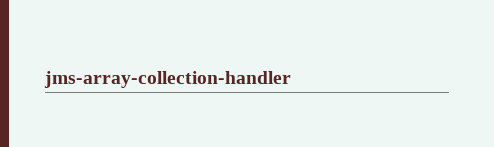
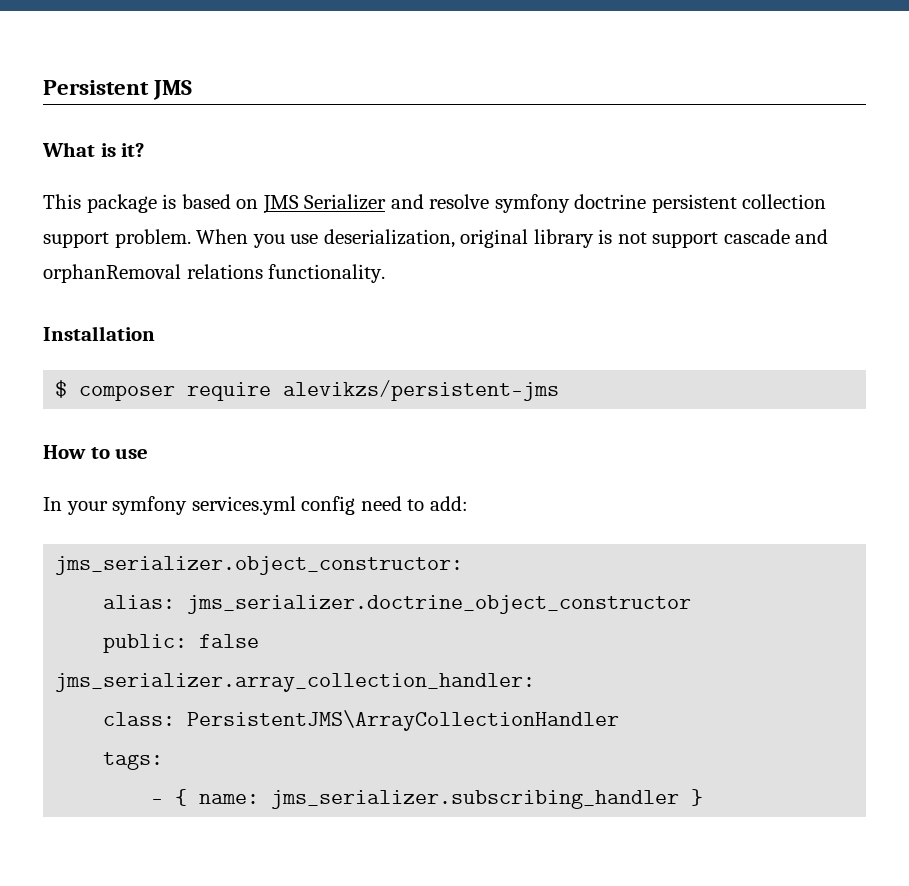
[44,71,291,88] jms-array-collection-handler -> [43,80,193,100] [42,142,145,157] [43,194,827,214] [43,229,829,248] [43,264,386,283] [43,326,155,341] [55,380,560,401] [43,445,149,459] [43,496,468,515] [55,556,464,575] [103,595,692,614] [103,634,260,653] [55,673,536,692] [103,710,620,731] [103,752,164,770] [151,789,704,809] Persistent JMS // What is it? // This package is based on JMS Serializer and resolve symfony doctrine persistent collection support problem. When you use deserialization, original library is not support cascade and orphanRemoval relations functionality. // Installation // $ composer require alevikzs/persistent-jms // How to use // In your symfony services.yml config need to add: // jms_serializer.object_constructor: // alias: jms_serializer.doctrine_object_constructor // public: false // jms_serializer.array_collection_handler: // class: PersistentJMS\ArrayCollectionHandler // tags: // - { name: jms_serializer.subscribing_handler }

